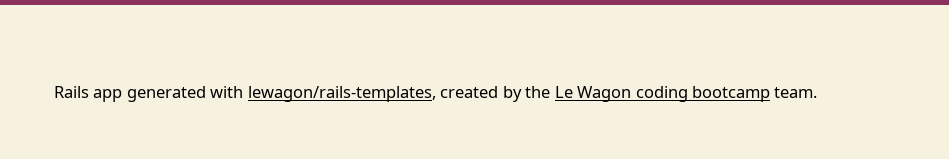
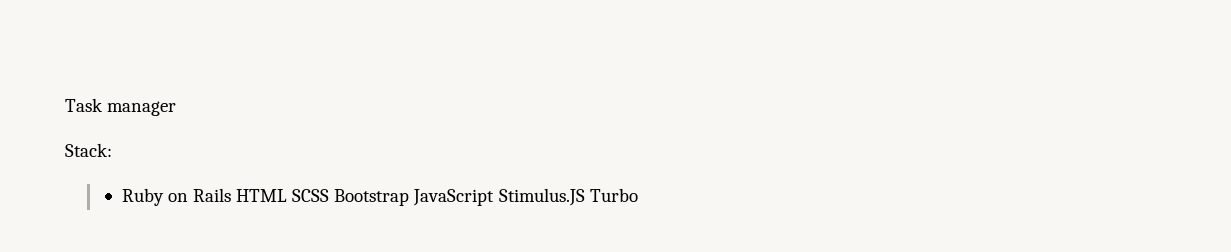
[54,86,818,102] Rails app generated with lewagon/rails-templates, created by the Le Wagon coding bootcamp team. -> [65,98,177,116] [65,143,112,157] [121,188,638,206] Task manager // Stack: // Ruby on Rails HTML SCSS Bootstrap JavaScript Stimulus.JS Turbo

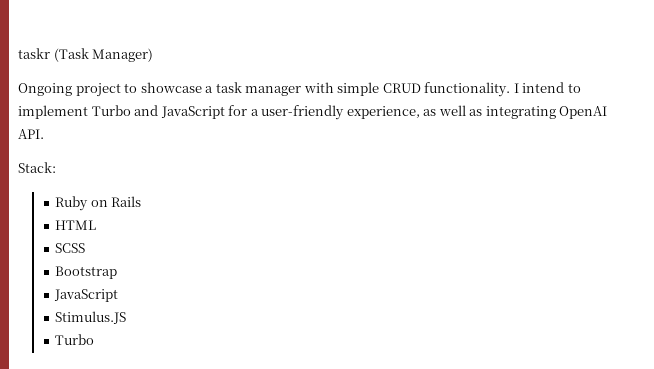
[65,98,177,116] Task manager -> [18,48,154,62] [18,82,581,97] [18,105,608,120] [18,129,44,139] taskr (Task Manager) // Ongoing project to showcase a task manager with simple CRUD functionality. I intend to implement Turbo and JavaScript for a user-friendly experience, as well as integrating OpenAI API.
(231, 195) none -> (142, 201) //
(288, 195) none -> (97, 225) //
(330, 195) none -> (86, 248) //
[413,189,495,206] JavaScript -> [54,289,119,302] // JavaScript //
(585, 197) none -> (127, 317) //

